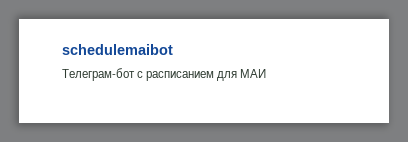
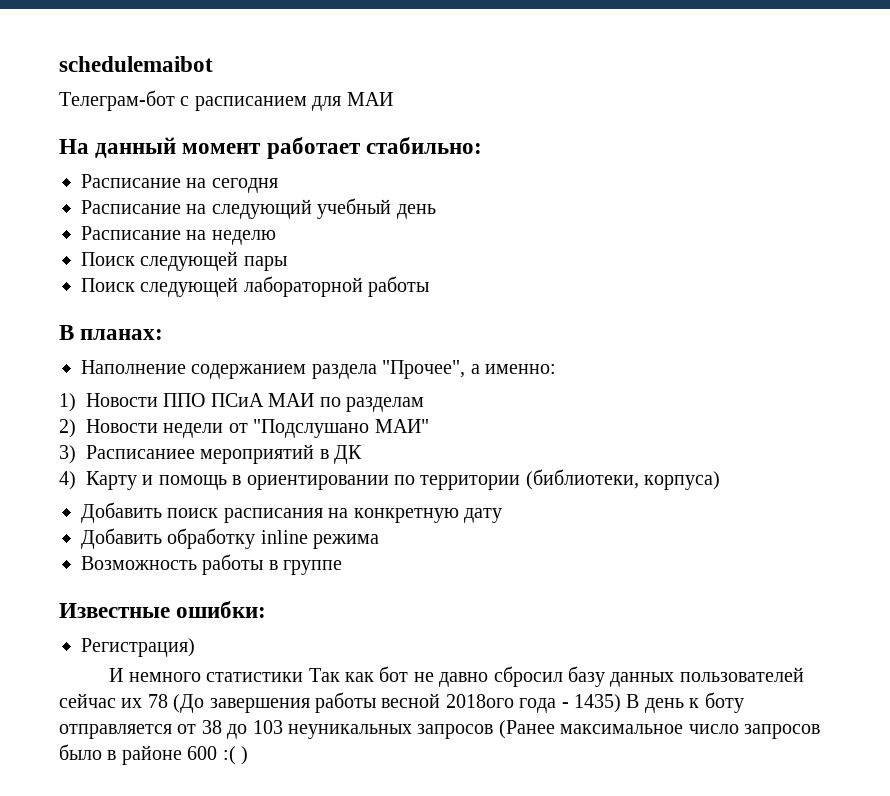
(267, 73) none -> [59,137,482,159] [81,174,278,193] [81,198,436,219] [81,226,276,245] [81,251,287,271] [81,276,430,297] [59,325,164,340] [81,360,556,379] [59,393,424,412] [59,419,429,438] [59,444,363,464] [59,469,721,490] [81,502,502,523] [81,528,380,549] [81,554,343,575] [59,601,267,618] [81,638,195,657] [109,666,804,687] [59,692,744,713] [59,720,820,739] [59,744,248,765] // На данный момент работает стабильно: // Расписание на сегодня // Расписание на следующий учебный день // Расписание на неделю // Поиск следующей пары // Поиск следующей лабораторной работы // В планах: // Наполнение содержанием раздела "Прочее", а именно: // 1) Новости ППО ПСиА МАИ по разделам // 2) Новости недели от "Подслушано МАИ" // 3) Расписаниее мероприятий в ДК // 4) Карту и помощь в ориентировании по территории (библиотеки, корпуса) // Добавить поиск расписания на конкретную дату // Добавить обработку inline режима // Возможность работы в группе // Известные ошибки: // Регистрация) // И немного статистики Так как бот не давно сбросил базу данных пользователей сейчас их 78 (До завершения работы весной 2018ого года - 1435) В день к боту отправляется от 38 до 103 неуникальных запросов (Ранее максимальное число запросов было в районе 600 :( )

